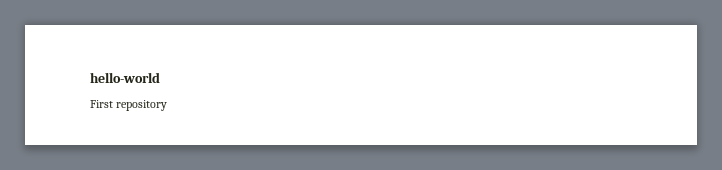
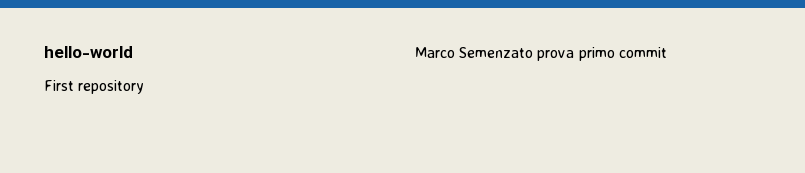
(168, 105) none -> [415,47,667,61] // Marco Semenzato prova primo commit

